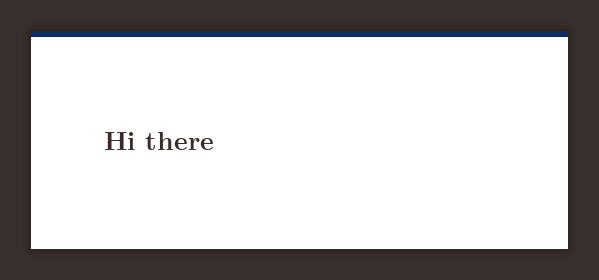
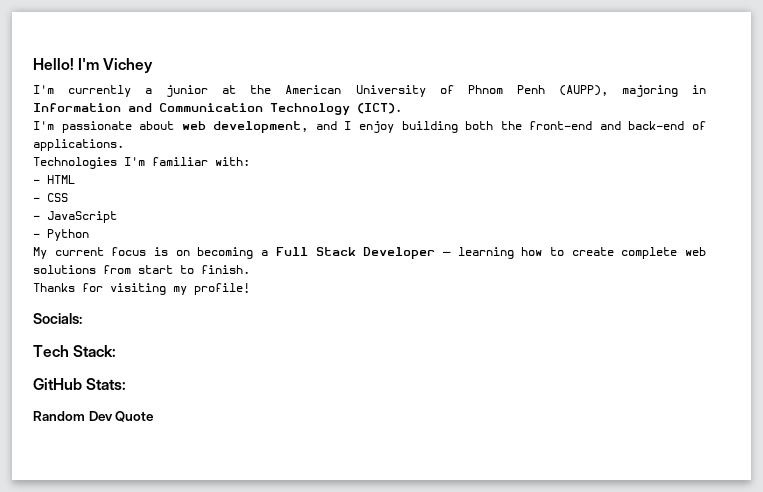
[104,132,214,150] Hi there -> [33,58,154,73] [33,85,707,97] [33,103,402,115] [33,121,706,133] [33,139,124,151] [33,157,250,169] [33,175,75,184] [33,193,68,202] [33,211,117,223] [33,229,89,241] [33,247,706,259] [33,265,250,274] [33,283,250,295] [33,313,82,324] [33,345,117,357] [33,378,127,390] [33,411,155,422] Hello! I'm Vichey // I'm currently a junior at the American University of Phnom Penh (AUPP), majoring in Information and Communication Technology (ICT). // I'm passionate about web development, and I enjoy building both the front-end and back-end of applications. // Technologies I'm familiar with: // - HTML // - CSS // - JavaScript // - Python // My current focus is on becoming a Full Stack Developer — learning how to create complete web solutions from start to finish. // Thanks for visiting my profile! // Socials: // Tech Stack: // GitHub Stats: // Random Dev Quote

